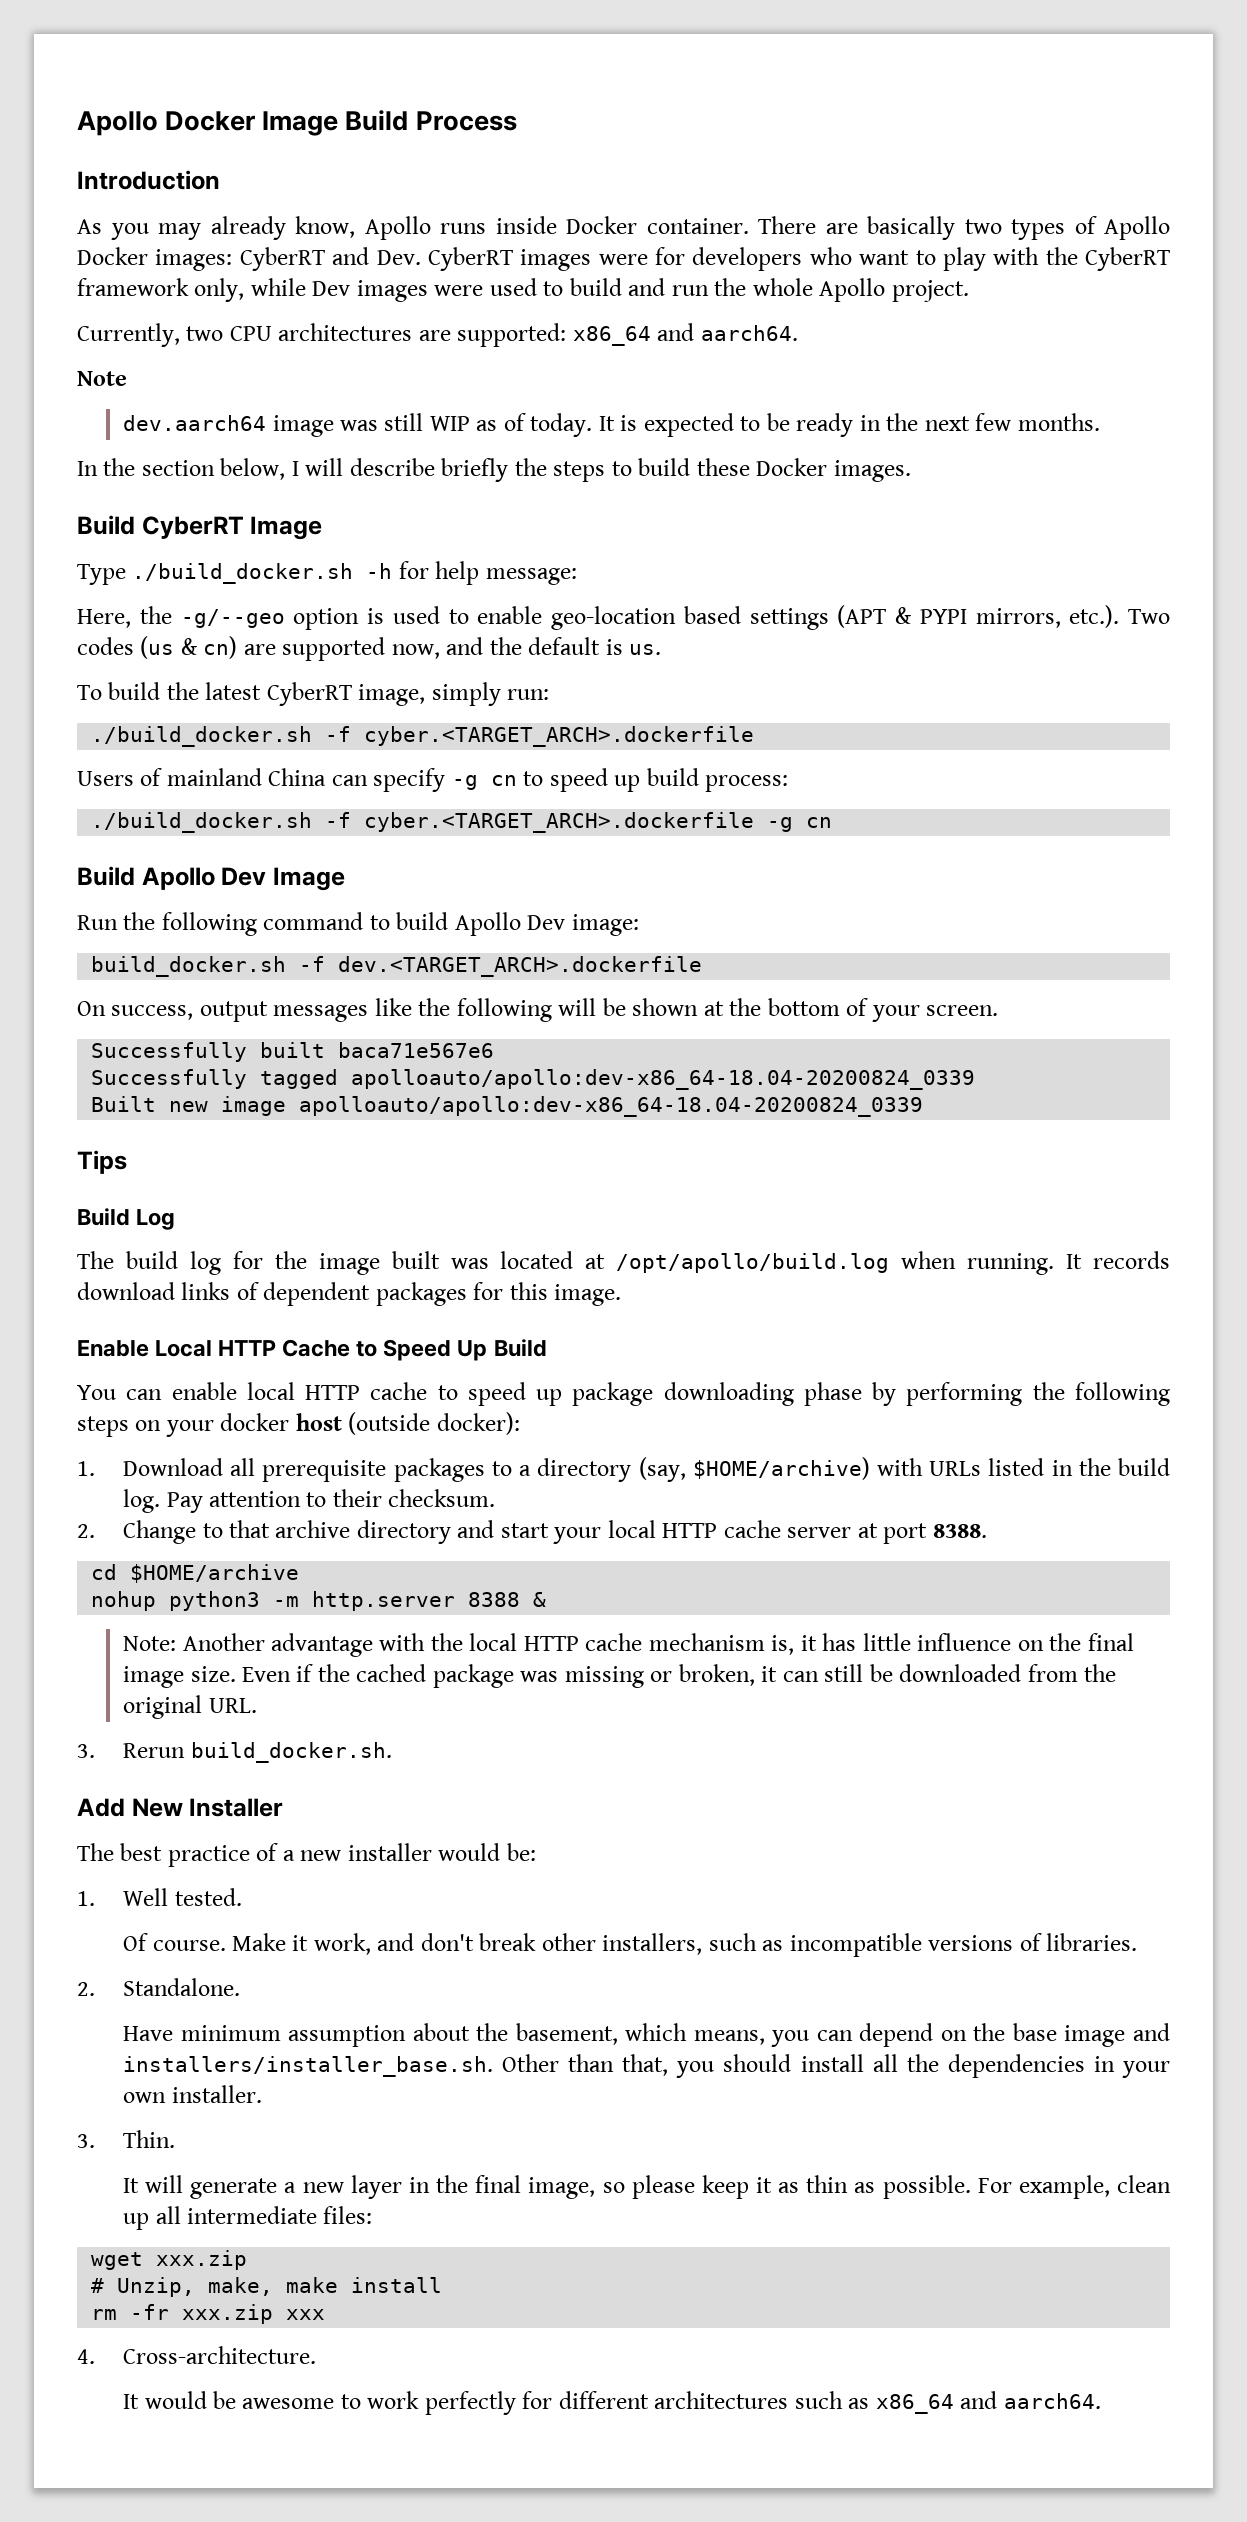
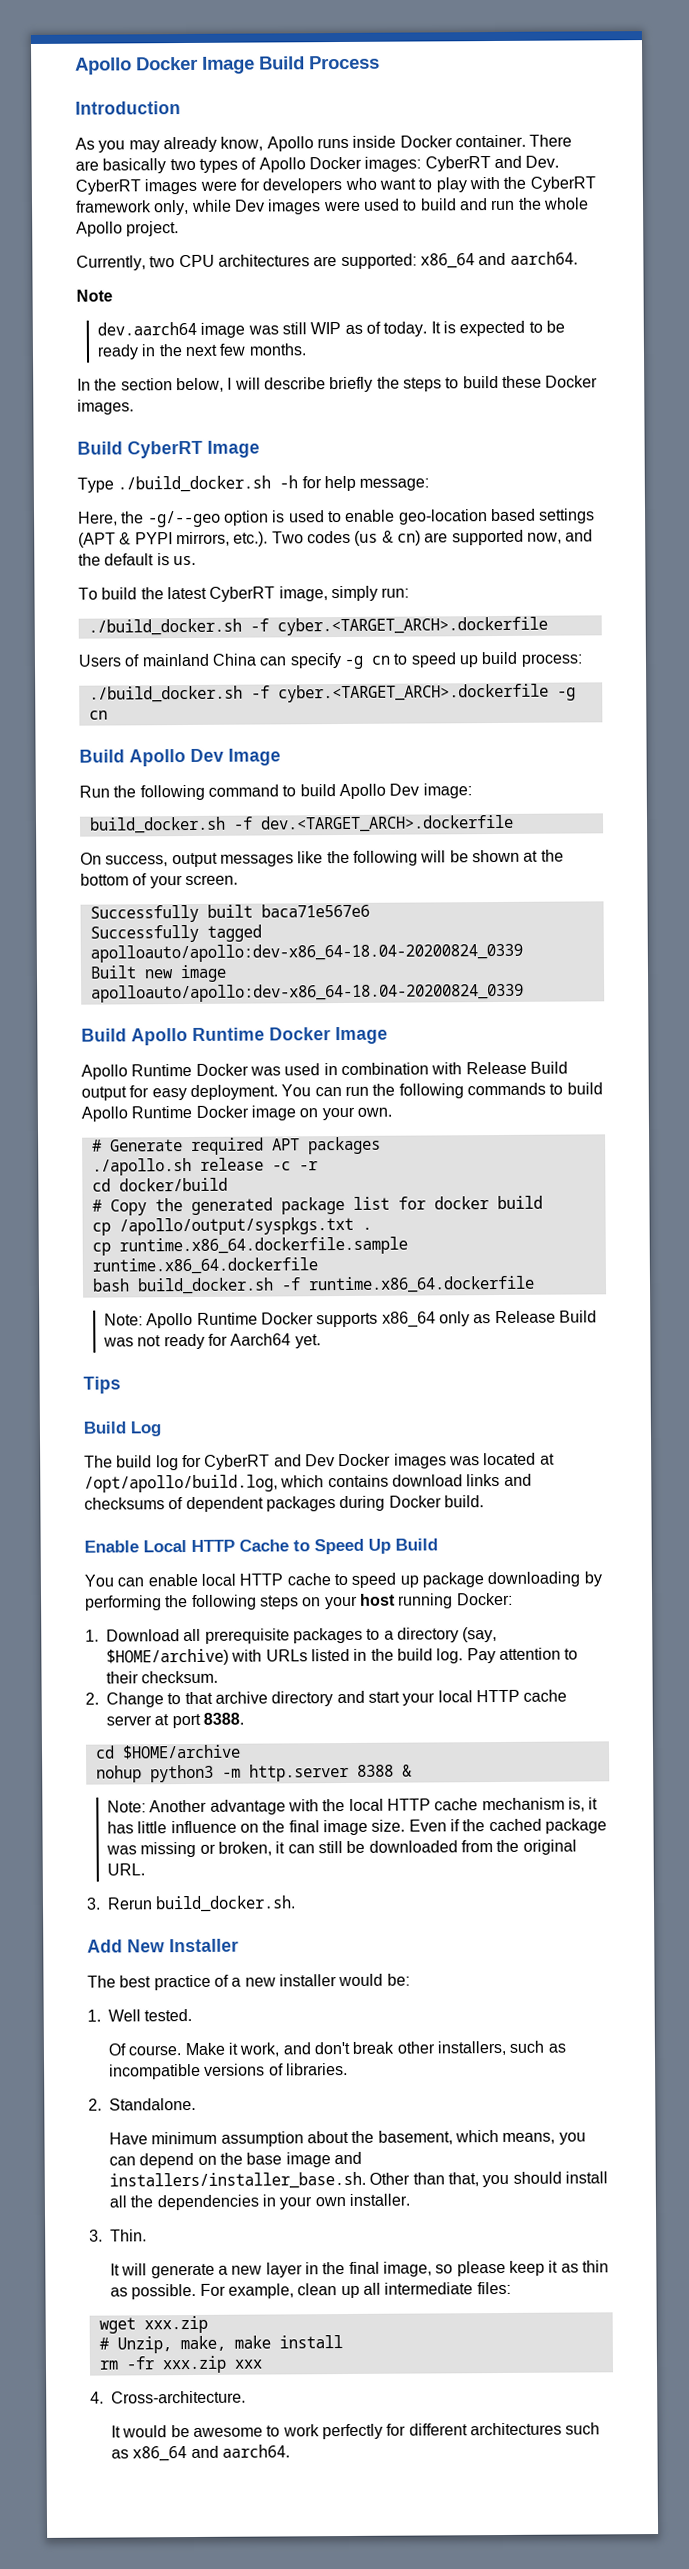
(924, 1106) none -> [81,1026,388,1046] [81,1061,568,1080] [81,1082,603,1101] [81,1105,392,1122] [91,1136,381,1155] [91,1157,318,1176] [91,1177,228,1192] [91,1195,543,1216] [91,1216,372,1236] [91,1236,408,1256] [91,1257,318,1275] [91,1275,535,1295] [104,1310,597,1329] [103,1333,321,1350] // Build Apollo Runtime Docker Image // Apollo Runtime Docker was used in combination with Release Build output for easy deployment. You can run the following commands to build Apollo Runtime Docker image on your own. // # Generate required APT packages // ./apollo.sh release -c -r // cd docker/build // # Copy the generated package list for docker build // cp /apollo/output/syspkgs.txt . // cp runtime.x86_64.dockerfile.sample runtime.x86_64.dockerfile // bash build_docker.sh -f runtime.x86_64.dockerfile // Note: Apollo Runtime Docker supports x86_64 only as Release Build was not ready for Aarch64 yet.
[274,1251,1170,1275] [77,1282,622,1306] the image built was located at /opt/apollo/build.log when running. It records download links of dependent packages for this image. -> [204,1452,555,1470] [84,1473,532,1493] [84,1495,484,1513] CyberRT and Dev Docker images was located at /opt/apollo/build.log, which contains download links and checksums of dependent packages during Docker build.
[803,1382,862,1406] phase -> (581, 1579) none
[220,1412,520,1435] docker host (outside docker): -> [358,1592,513,1609] host running Docker:

